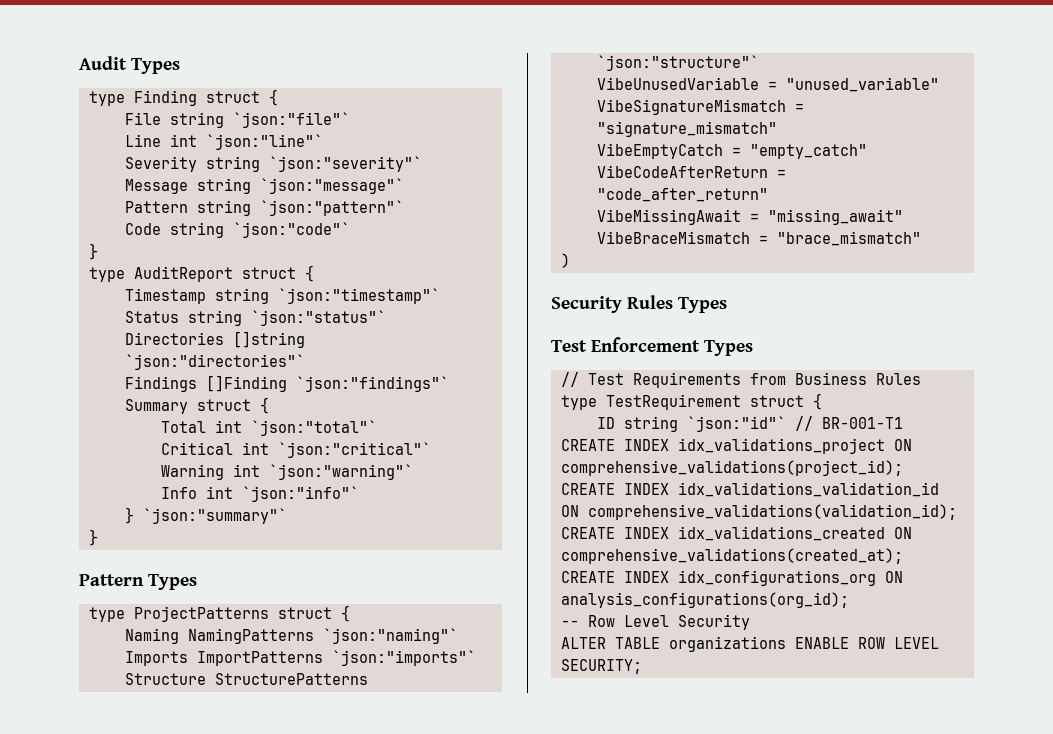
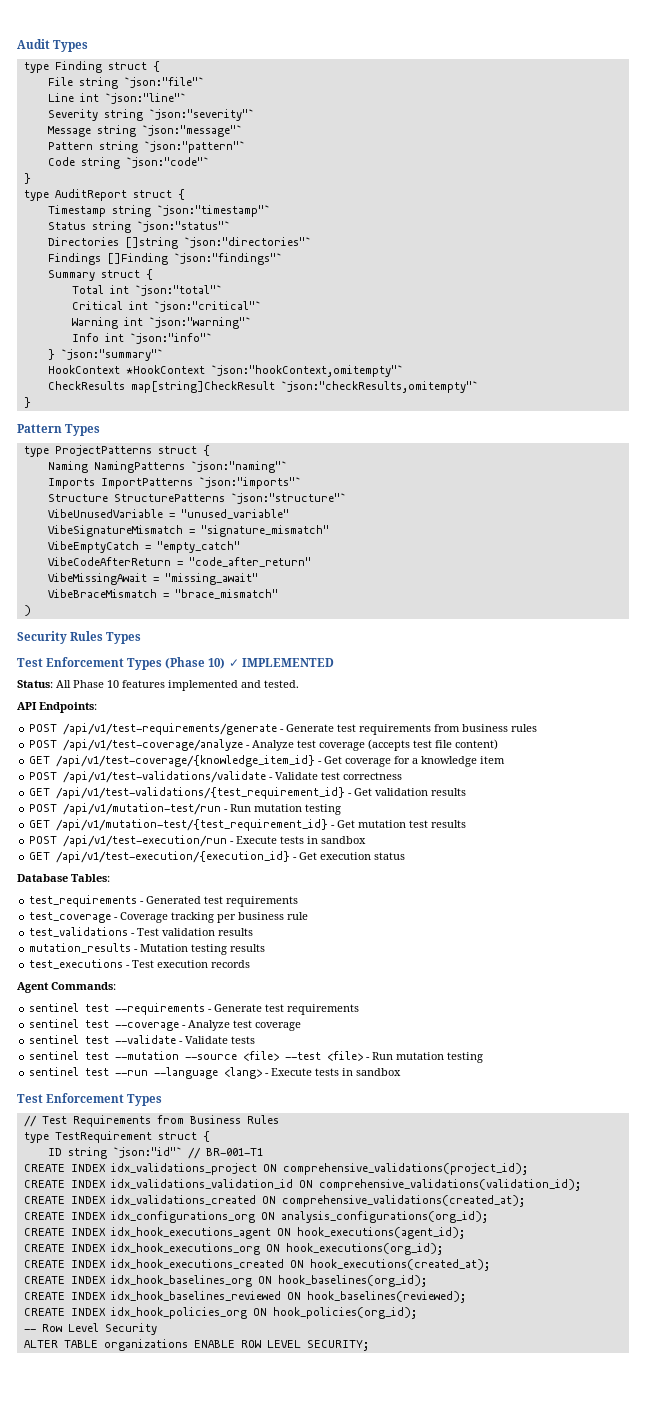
(288, 516) none -> [47,365,403,377] [47,381,478,393] // HookContext *HookContext `json:"hookContext,omitempty"` // CheckResults map[string]CheckResult `json:"checkResults,omitempty"`
(727, 305) none -> [17,657,334,670] [17,680,299,691] [17,702,97,713] [29,723,538,735] [29,739,499,751] [29,755,506,767] [29,771,403,783] [29,787,467,799] [29,803,342,815] [29,819,467,831] [29,835,367,847] [29,851,406,863] [17,874,110,882] [29,895,299,907] [29,912,309,923] [29,927,254,937] [29,943,266,955] [29,959,251,969] [17,982,116,993] [29,1003,360,1015] [29,1019,302,1031] [29,1035,256,1044] [29,1051,484,1063] [29,1067,402,1079] // Test Enforcement Types (Phase 10) ✓ IMPLEMENTED // Status: All Phase 10 features implemented and tested. // API Endpoints: // POST /api/v1/test-requirements/generate - Generate test requirements from business rules // POST /api/v1/test-coverage/analyze - Analyze test coverage (accepts test file content) // GET /api/v1/test-coverage/{knowledge_item_id} - Get coverage for a knowledge item // POST /api/v1/test-validations/validate - Validate test correctness // GET /api/v1/test-validations/{test_requirement_id} - Get validation results // POST /api/v1/mutation-test/run - Run mutation testing // GET /api/v1/mutation-test/{test_requirement_id} - Get mutation test results // POST /api/v1/test-execution/run - Execute tests in sandbox // GET /api/v1/test-execution/{execution_id} - Get execution status // Database Tables: // test_requirements - Generated test requirements // test_coverage - Coverage tracking per business rule // test_validations - Test validation results // mutation_results - Mutation testing results // test_executions - Test execution records // Agent Commands: // sentinel test --requirements - Generate test requirements // sentinel test --coverage - Analyze test coverage // sentinel test --validate - Validate tests // sentinel test --mutation --source <file> --test <file> - Run mutation testing // sentinel test --run --language <lang> - Execute tests in sandbox
(850, 600) none -> [23,1227,465,1239] [23,1243,443,1255] [23,1259,490,1271] [23,1275,427,1287] [23,1291,466,1303] [23,1307,417,1319] // CREATE INDEX idx_hook_executions_agent ON hook_executions(agent_id); // CREATE INDEX idx_hook_executions_org ON hook_executions(org_id); // CREATE INDEX idx_hook_executions_created ON hook_executions(created_at); // CREATE INDEX idx_hook_baselines_org ON hook_baselines(org_id); // CREATE INDEX idx_hook_baselines_reviewed ON hook_baselines(reviewed); // CREATE INDEX idx_hook_policies_org ON hook_policies(org_id);

